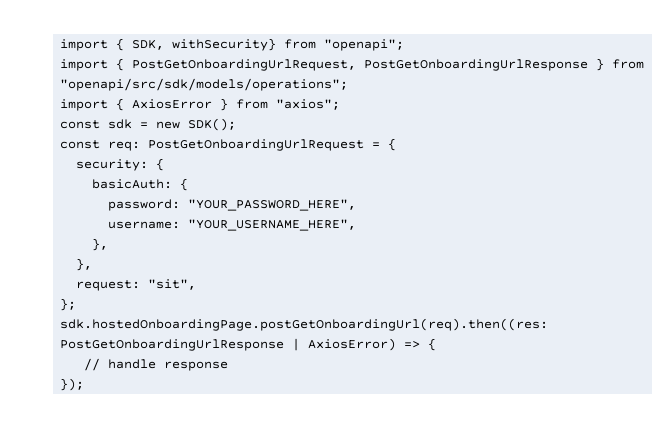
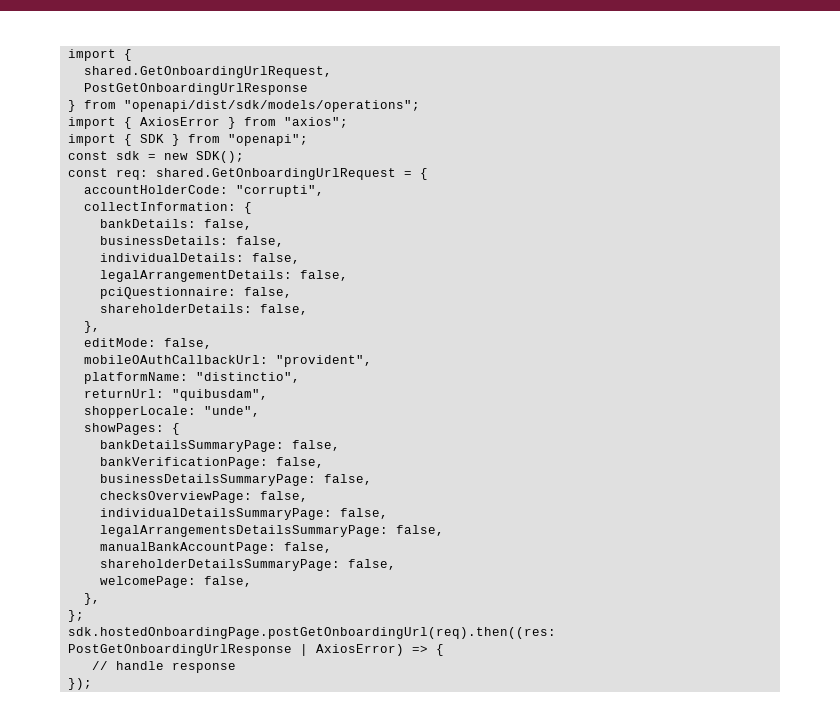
[59,38,404,51] [59,58,644,71] [59,78,348,91] import { SDK, withSecurity} from "openapi"; // import { PostGetOnboardingUrlRequest, PostGetOnboardingUrlResponse } from "openapi/src/sdk/models/operations"; -> [67,49,132,61] [83,66,332,78] [83,83,308,95] [67,100,420,112] import { // shared.GetOnboardingUrlRequest, // PostGetOnboardingUrlResponse // } from "openapi/dist/sdk/models/operations";
(340, 104) none -> [67,134,308,146] // import { SDK } from "openapi";
[147,139,364,151] PostGetOnboardingUrlRequest -> [155,168,396,180] shared.GetOnboardingUrlRequest
[75,158,164,171] [91,178,188,191] [107,199,356,211] [107,219,356,231] [91,238,108,251] [75,258,92,271] [75,279,196,291] security: { // basicAuth: { // password: "YOUR_PASSWORD_HERE", // username: "YOUR_USERNAME_HERE", // }, // }, // request: "sit", -> [83,185,324,197] [83,202,252,214] [99,219,252,230] [99,236,284,247] [99,253,300,264] [99,270,348,282] [99,287,292,299] [99,304,308,315] [83,321,100,333] [83,338,212,349] [83,355,372,367] [83,372,300,384] [83,389,268,401] [83,406,260,418] [83,423,180,435] [99,440,340,452] [99,457,324,469] [99,474,372,486] [99,491,308,503] [99,508,388,520] [99,525,444,537] [99,542,332,554] [99,559,396,571] [99,576,252,588] [83,593,100,605] accountHolderCode: "corrupti", // collectInformation: { // bankDetails: false, // businessDetails: false, // individualDetails: false, // legalArrangementDetails: false, // pciQuestionnaire: false, // shareholderDetails: false, // }, // editMode: false, // mobileOAuthCallbackUrl: "provident", // platformName: "distinctio", // returnUrl: "quibusdam", // shopperLocale: "unde", // showPages: { // bankDetailsSummaryPage: false, // bankVerificationPage: false, // businessDetailsSummaryPage: false, // checksOverviewPage: false, // individualDetailsSummaryPage: false, // legalArrangementsDetailsSummaryPage: false, // manualBankAccountPage: false, // shareholderDetailsSummaryPage: false, // welcomePage: false, // },

